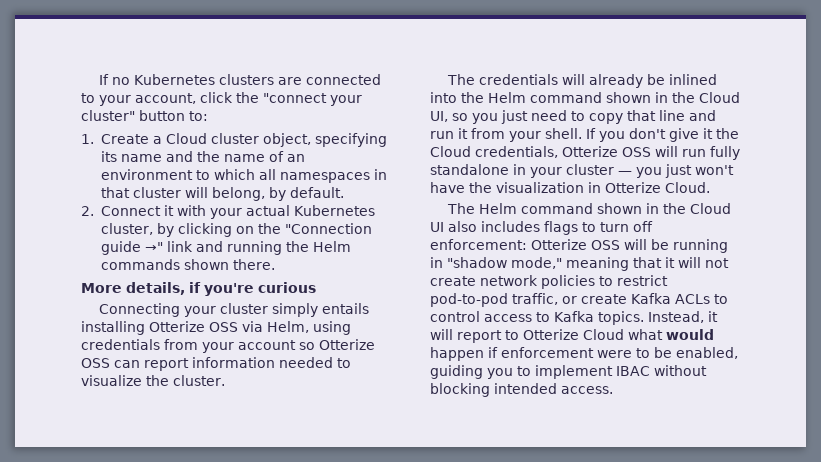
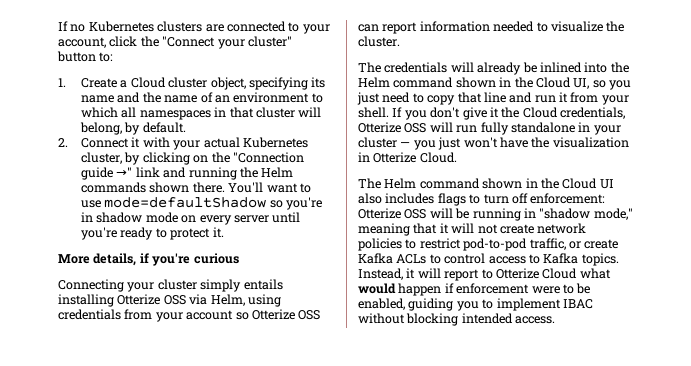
[263,93,327,103] "connect -> [162,36,216,47] "Connect
(275, 264) none -> [228,182,311,193] [81,197,323,210] [81,212,301,225] [81,227,224,240] You'll want to use mode=defaultShadow so you're in shadow mode on every server until you're ready to protect it.

